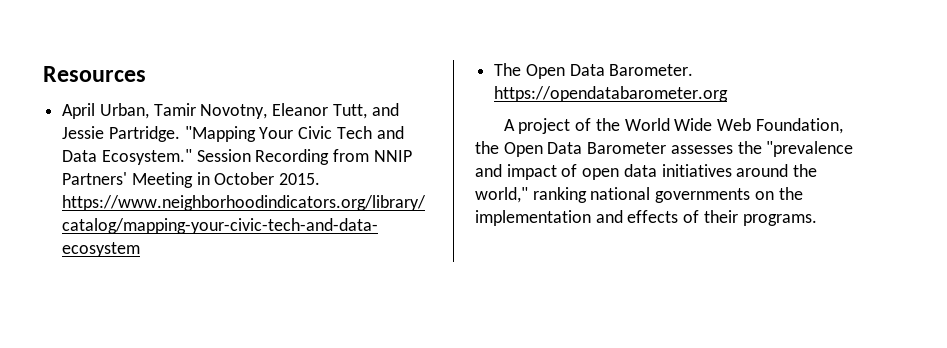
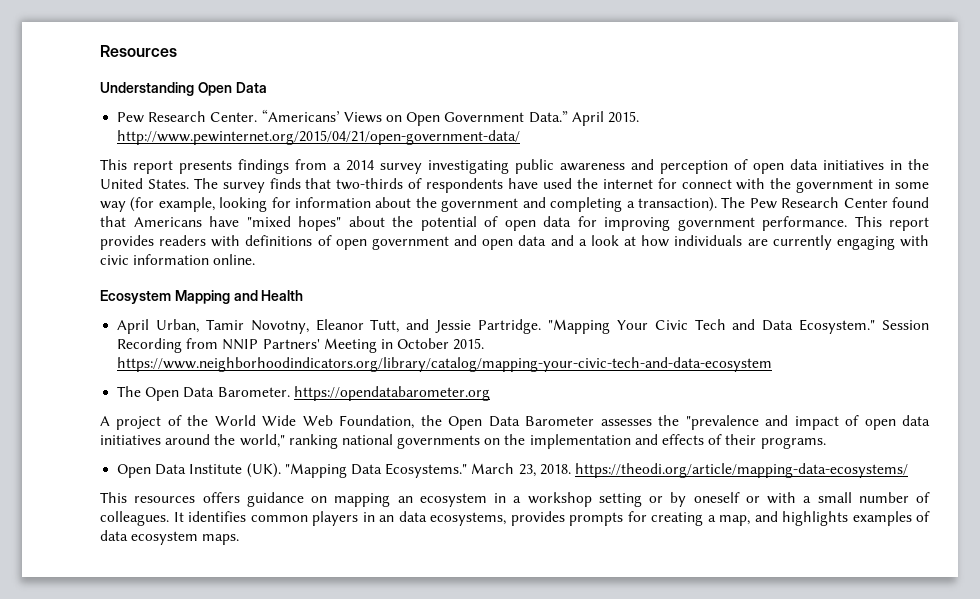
(146, 74) none -> [100,82,267,96] [117,109,639,126] [117,130,521,145] [100,159,929,174] [100,178,929,193] [100,197,929,212] [100,216,929,231] [100,235,929,250] [100,254,256,265] [100,290,304,304] // Understanding Open Data // Pew Research Center. “Americans’ Views on Open Government Data.” April 2015. http://www.pewinternet.org/2015/04/21/open-government-data/ // This report presents findings from a 2014 survey investigating public awareness and perception of open data initiatives in the United States. The survey finds that two-thirds of respondents have used the internet for connect with the government in some way (for example, looking for information about the government and completing a transaction). The Pew Research Center found that Americans have "mixed hopes" about the potential of open data for improving government performance. This report provides readers with definitions of open government and open data and a look at how individuals are currently engaging with civic information online. // Ecosystem Mapping and Health
(817, 220) none -> [117,463,908,478] [100,492,930,507] [100,511,930,526] [100,530,240,545] // Open Data Institute (UK). "Mapping Data Ecosystems." March 23, 2018. https://theodi.org/article/mapping-data-ecosystems/ // This resources offers guidance on mapping an ecosystem in a workshop setting or by oneself or with a small number of colleagues. It identifies common players in an data ecosystems, provides prompts for creating a map, and highlights examples of data ecosystem maps.

